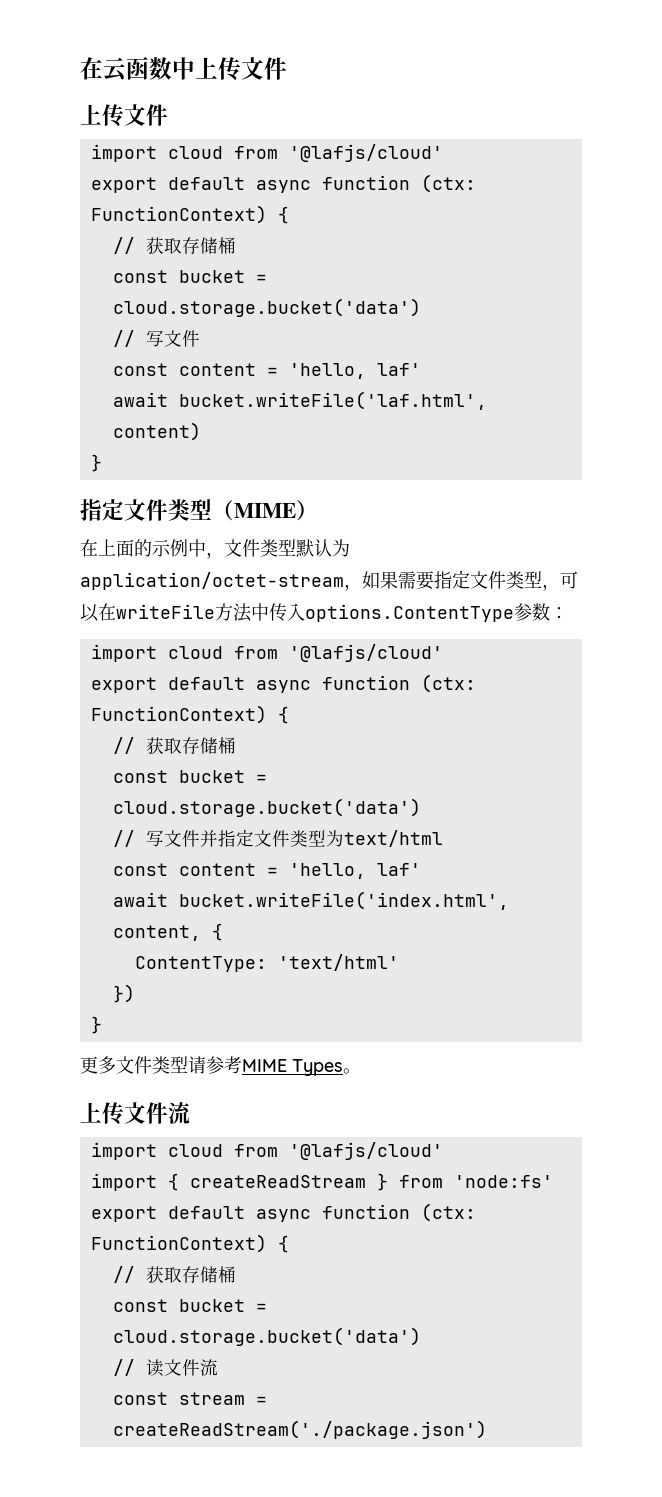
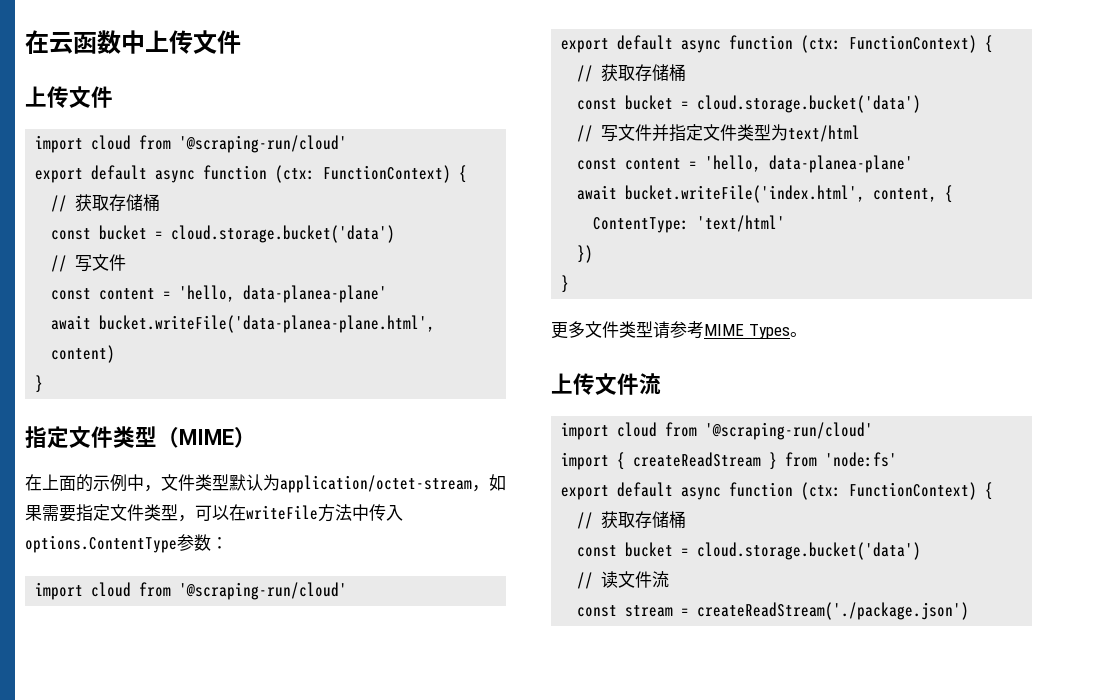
[288,144,443,162] '@lafjs/cloud' -> [179,135,348,153] '@scraping-run/cloud'
[376,363,421,376] [112,391,487,410] laf' // await bucket.writeFile('laf.html', -> [243,285,388,303] [51,315,436,333] data-planea-plane' // await bucket.writeFile('data-planea-plane.html',
[288,644,443,662] '@lafjs/cloud' -> [179,582,348,600] '@scraping-run/cloud'
[376,863,421,876] laf' -> [769,155,914,173] data-planea-plane'
[288,1142,443,1160] '@lafjs/cloud' -> [705,422,874,440] '@scraping-run/cloud'

